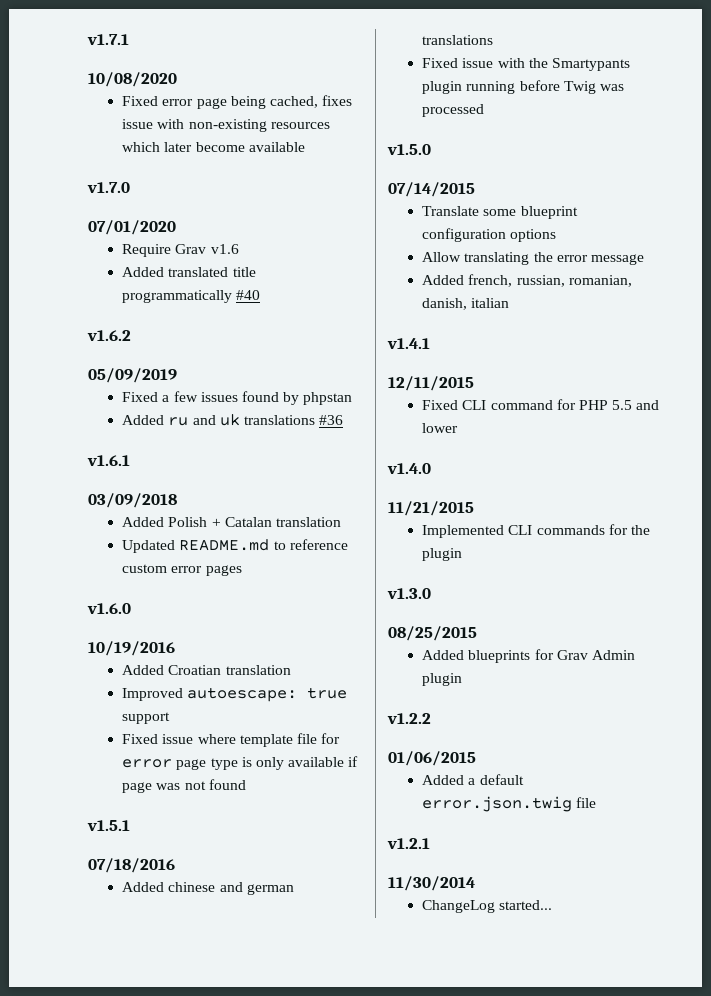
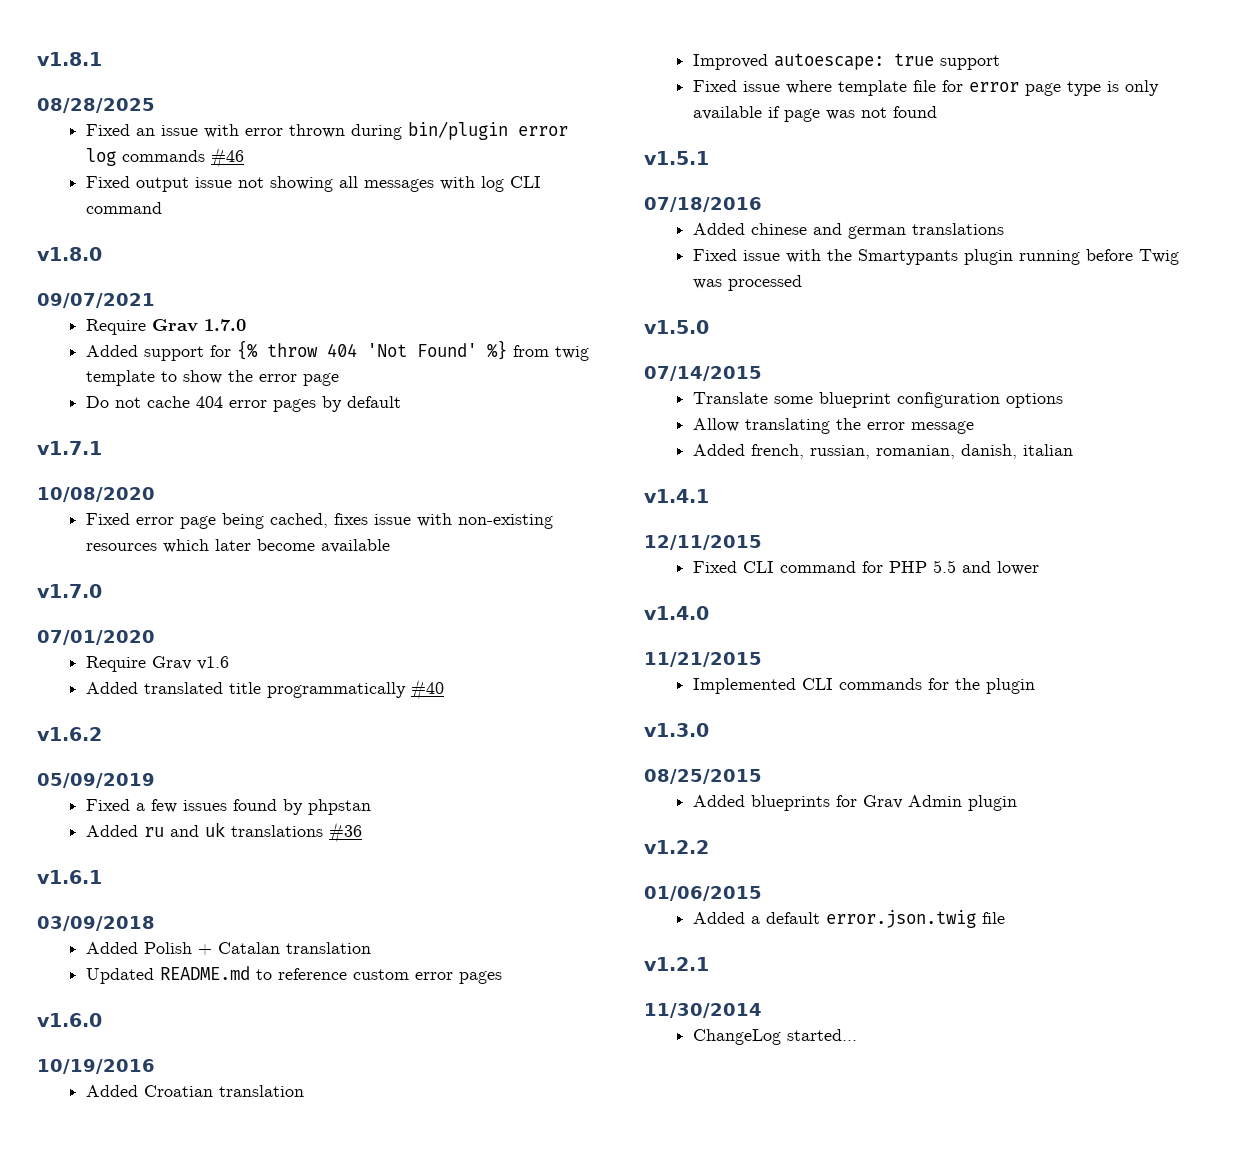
(87, 39) none -> [37,52,102,66] [37,98,155,113] [86,121,569,140] [86,147,245,168] [86,176,542,192] [86,202,163,214] [37,247,102,261] [37,293,155,308] [86,319,247,335] [86,340,590,361] [86,370,340,386] [86,396,402,412] v1.8.1 // 08/28/2025 // Fixed an issue with error thrown during bin/plugin error log commands #46 // Fixed output issue not showing all messages with log CLI command // v1.8.0 // 09/07/2021 // Require Grav 1.7.0 // Added support for {% throw 404 'Not Found' %} from twig template to show the error page // Do not cache 404 error pages by default //

